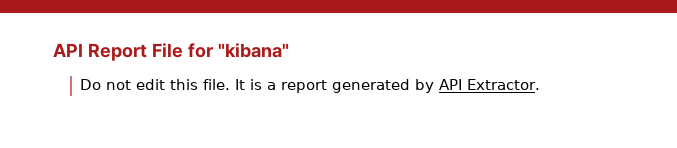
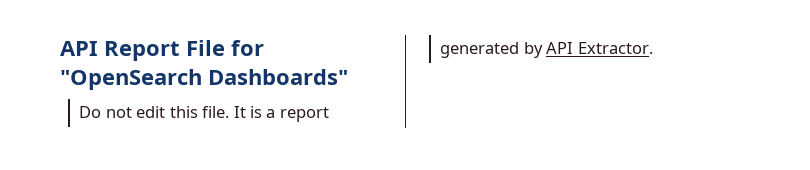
[217,43,289,58] "kibana" -> [60,69,348,90] "OpenSearch Dashboards"

